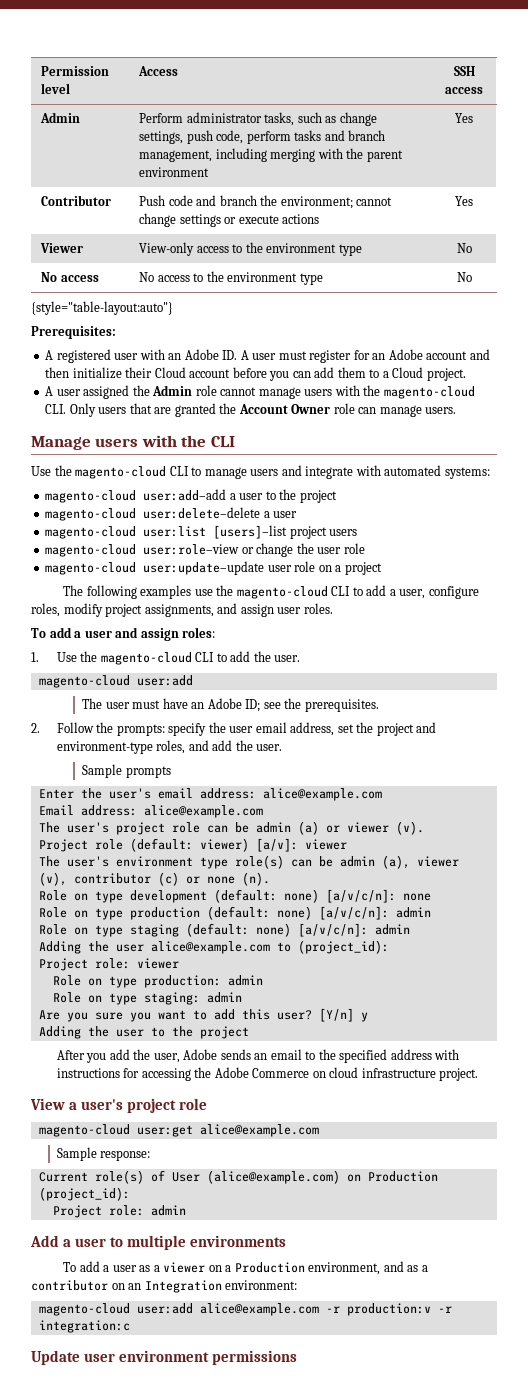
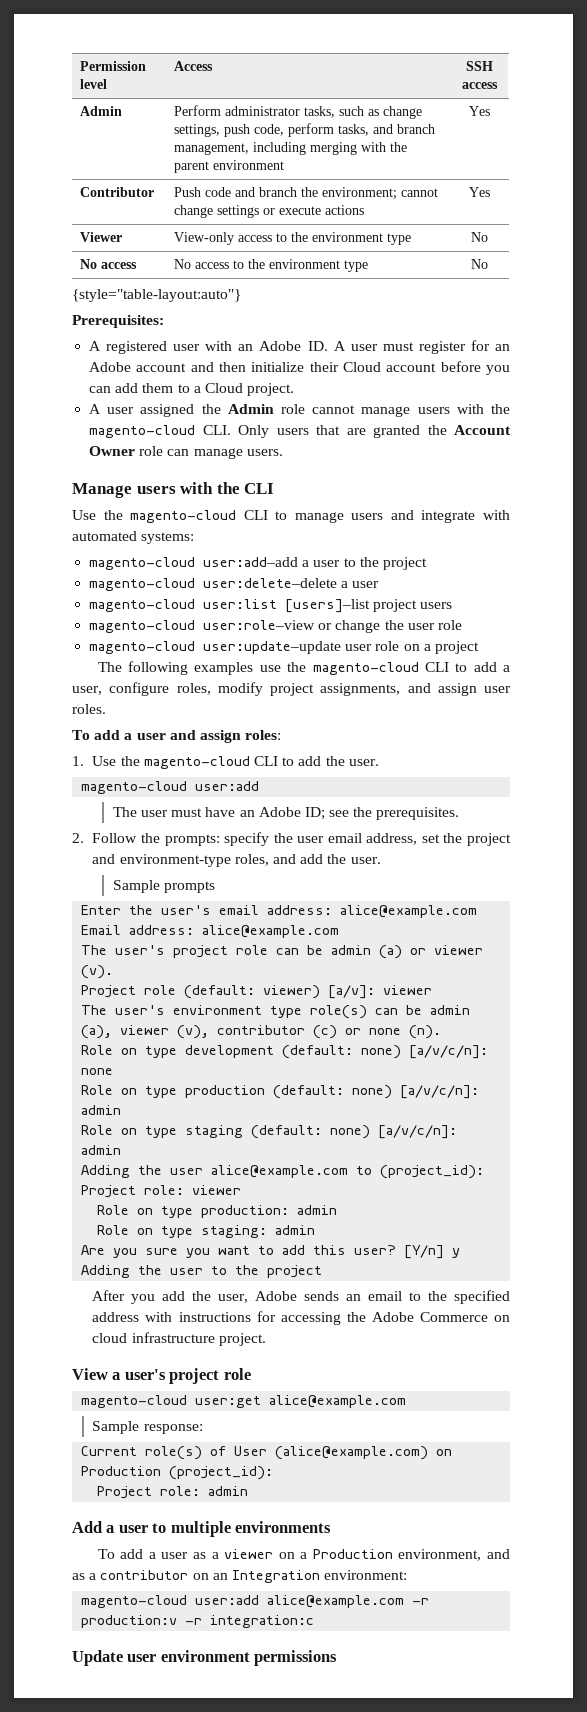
[294,130,322,141] tasks -> [337,124,369,136] tasks,

